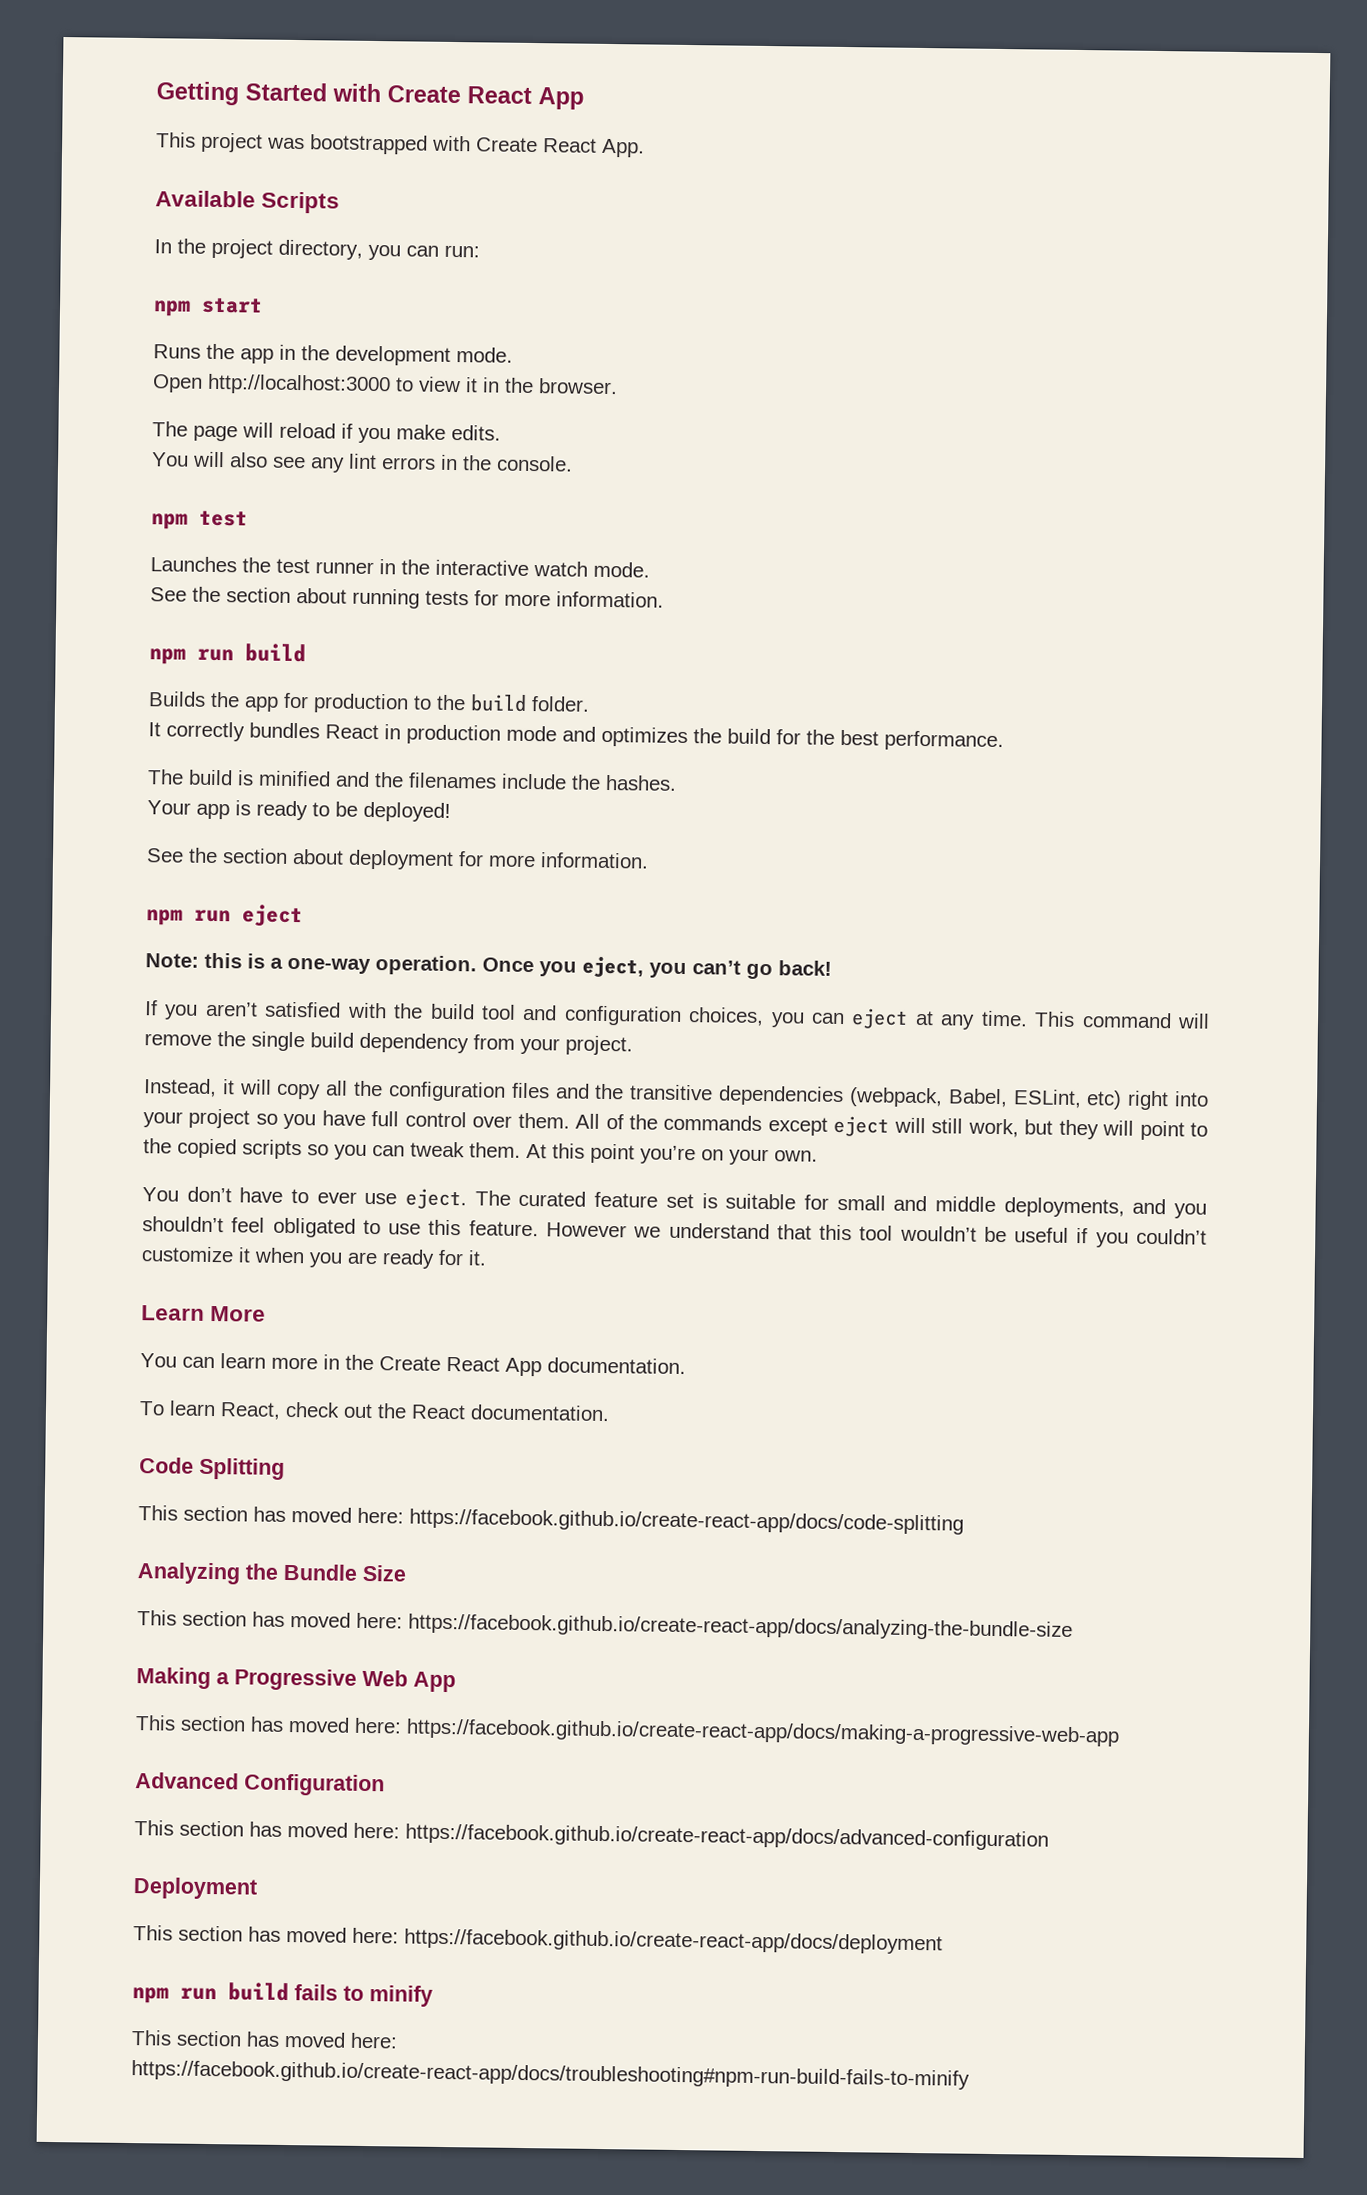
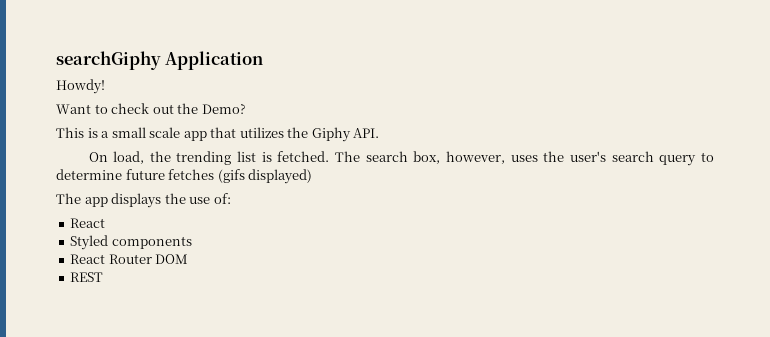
[156,81,584,110] [156,132,645,158] [155,190,341,214] [154,238,480,261] [153,297,263,317] [153,343,513,366] [152,373,618,396] [152,421,501,444] [152,451,573,473] [151,510,248,530] [150,556,650,578] [150,586,664,609] [149,643,306,665] [148,691,590,714] [148,721,1004,752] [147,769,677,791] [147,800,451,823] [146,847,649,871] [146,904,303,928] [145,952,832,980] [145,1000,1211,1030] [144,1031,633,1056] [143,1078,1210,1111] [143,1108,1209,1141] [143,1138,818,1166] [142,1186,1208,1219] [142,1216,1208,1248] [141,1246,487,1269] [141,1305,267,1322] [140,1353,686,1377] [139,1400,610,1422] [139,1457,285,1480] [138,1505,964,1535] [137,1562,407,1585] [137,1610,1073,1641] [136,1667,456,1693] [135,1715,1120,1747] [135,1772,385,1797] [134,1820,1049,1851] [133,1877,258,1900] [133,1925,943,1955] [132,1982,433,2007] [131,2030,398,2049] [131,2060,970,2090] Getting Started with Create React App // This project was bootstrapped with Create React App. // Available Scripts // In the project directory, you can run: // npm start // Runs the app in the development mode. // Open http://localhost:3000 to view it in the browser. // The page will reload if you make edits. // You will also see any lint errors in the console. // npm test // Launches the test runner in the interactive watch mode. // See the section about running tests for more information. // npm run build // Builds the app for production to the build folder. // It correctly bundles React in production mode and optimizes the build for the best performance. // The build is minified and the filenames include the hashes. // Your app is ready to be deployed! // See the section about deployment for more information. // npm run eject // Note: this is a one-way operation. Once you eject, you can’t go back! // If you aren’t satisfied with the build tool and configuration choices, you can eject at any time. This command will remove the single build dependency from your project. // Instead, it will copy all the configuration files and the transitive dependencies (webpack, Babel, ESLint, etc) right into your project so you have full control over them. All of the commands except eject will still work, but they will point to the copied scripts so you can tweak them. At this point you’re on your own. // You don’t have to ever use eject. The curated feature set is suitable for small and middle deployments, and you shouldn’t feel obligated to use this feature. However we understand that this tool wouldn’t be useful if you couldn’t customize it when you are ready for it. // Learn More // You can learn more in the Create React App documentation. // To learn React, check out the React documentation. // Code Splitting // This section has moved here: https://facebook.github.io/create-react-app/docs/code-splitting // Analyzing the Bundle Size // This section has moved here: https://facebook.github.io/create-react-app/docs/analyzing-the-bundle-size // Making a Progressive Web App // This section has moved here: https://facebook.github.io/create-react-app/docs/making-a-progressive-web-app // Advanced Configuration // This section has moved here: https://facebook.github.io/create-react-app/docs/advanced-configuration // Deployment // This section has moved here: https://facebook.github.io/create-react-app/docs/deployment // npm run build fails to minify // This section has moved here: https://facebook.github.io/create-react-app/docs/troubleshooting#npm-run-build-fails-to-minify -> [56,51,264,70] [56,79,105,94] [56,103,246,114] [56,127,380,142] [88,151,714,166] [56,169,313,184] [56,193,231,208] [70,218,106,228] [70,235,192,250] [70,254,189,264] [70,272,104,282] searchGiphy Application // Howdy! // Want to check out the Demo? // This is a small scale app that utilizes the Giphy API. // On load, the trending list is fetched. The search box, however, uses the user's search query to determine future fetches (gifs displayed) // The app displays the use of: // React // Styled components // React Router DOM // REST

